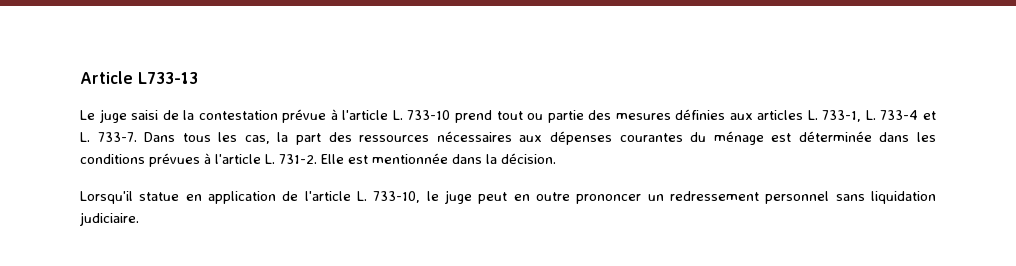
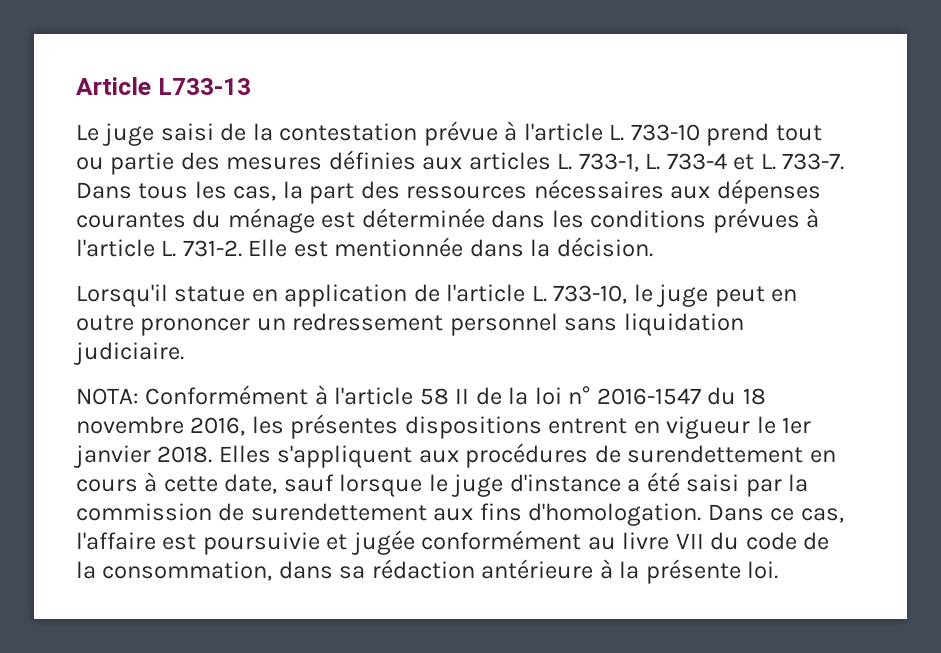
(139, 219) none -> [76,385,766,405] [76,414,812,439] [73,443,836,468] [76,472,809,497] [76,503,844,526] [76,530,830,555] [76,559,779,584] // NOTA: Conformément à l'article 58 II de la loi n° 2016-1547 du 18 novembre 2016, les présentes dispositions entrent en vigueur le 1er janvier 2018. Elles s'appliquent aux procédures de surendettement en cours à cette date, sauf lorsque le juge d'instance a été saisi par la commission de surendettement aux fins d'homologation. Dans ce cas, l'affaire est poursuivie et jugée conformément au livre VII du code de la consommation, dans sa rédaction antérieure à la présente loi.

